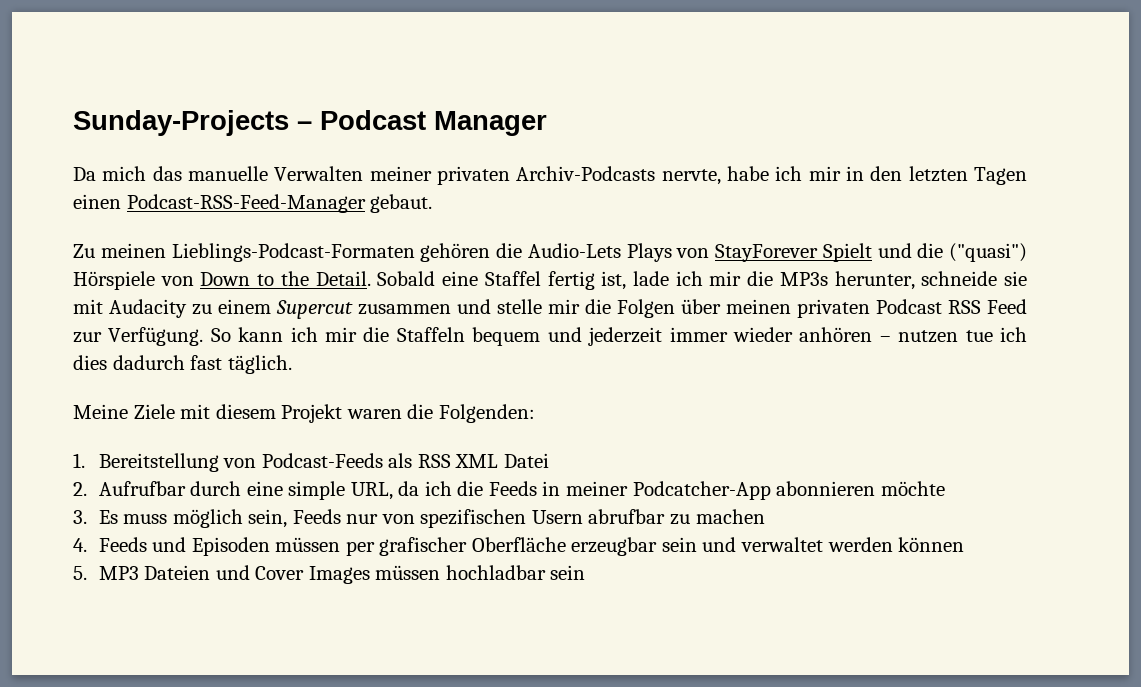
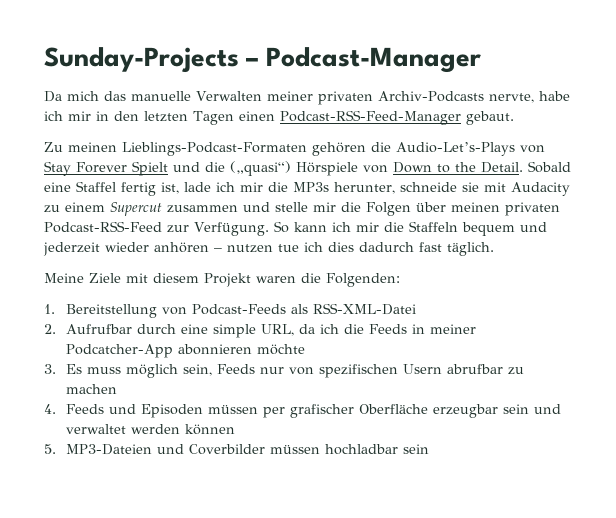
[320,110,547,136] Podcast Manager -> [265,47,481,73] Podcast-Manager
[527,243,818,262] Audio-Lets Plays von StayForever -> [396,142,545,156] [44,161,127,176] Audio-Let’s-Plays von Stay Forever
[949,243,1027,262] ("quasi") -> [230,161,291,176] („quasi“)
[876,299,1027,314] Podcast RSS Feed -> [44,221,162,233] Podcast-RSS-Feed
[669,327,728,342] immer -> (100, 249) none
[417,453,549,468] RSS XML Datei -> [313,303,417,315] RSS-XML-Datei
[98,565,370,584] MP3 Dateien und Cover Images -> [66,444,266,455] MP3-Dateien und Coverbilder

